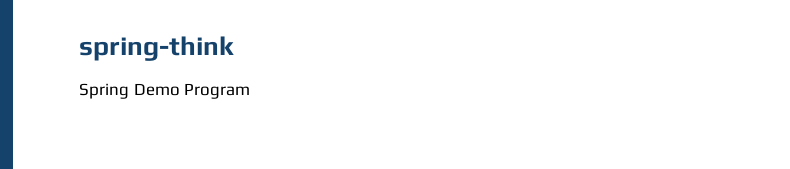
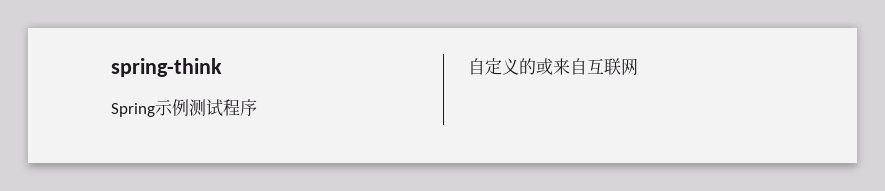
[133,83,251,99] Demo Program -> [155,99,257,117] [468,58,638,76] 示例测试程序 // 自定义的或来自互联网

